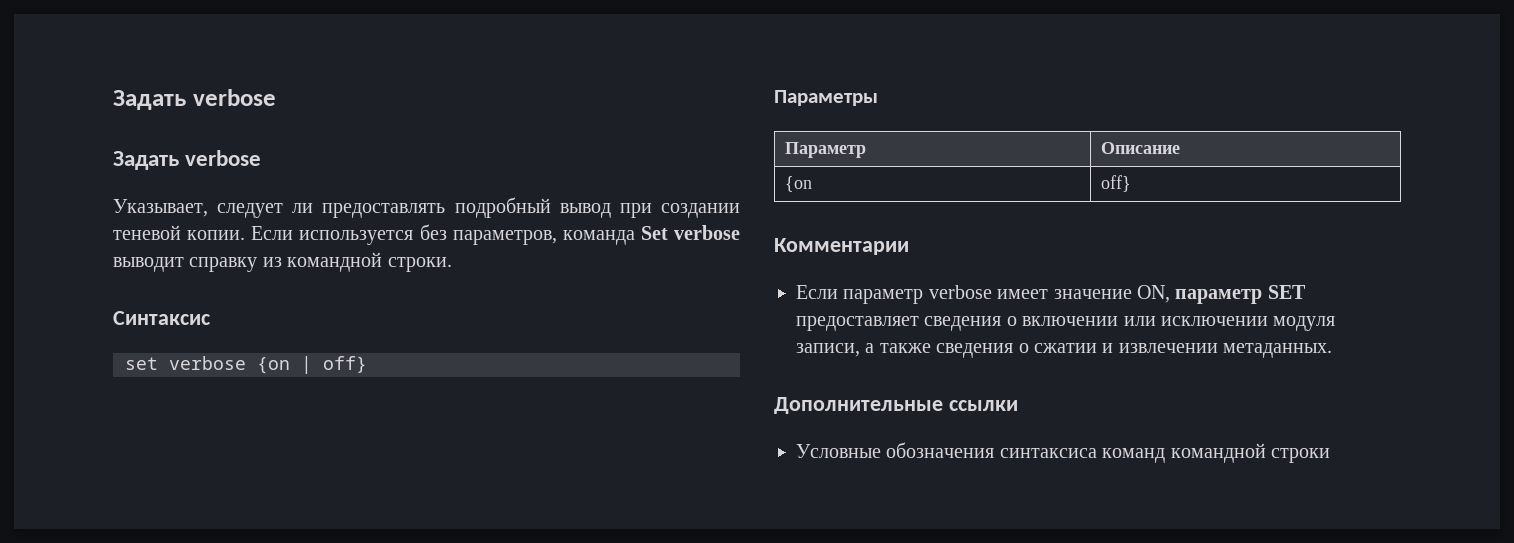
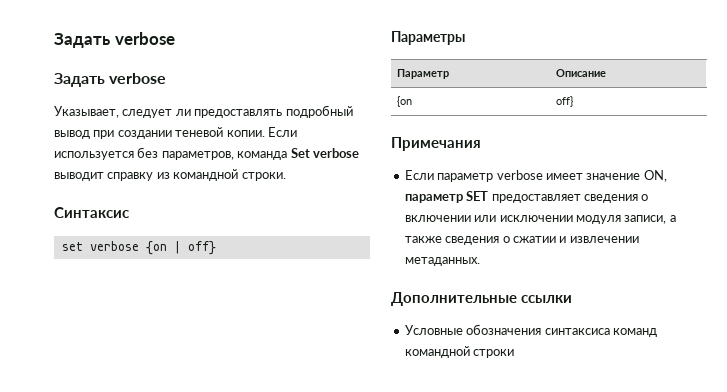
[774,238,909,255] Комментарии -> [391,137,481,151] Примечания

